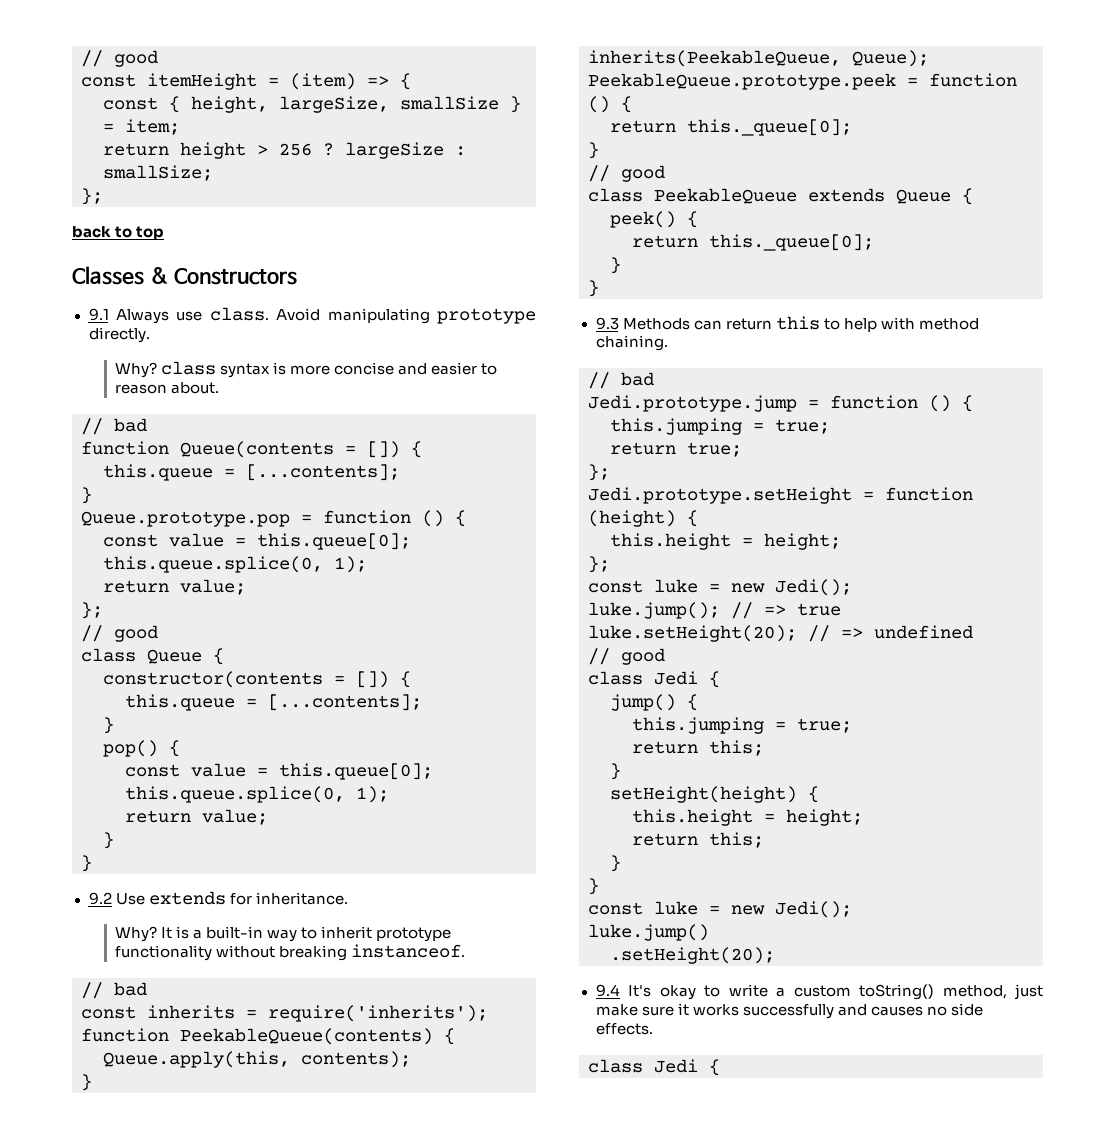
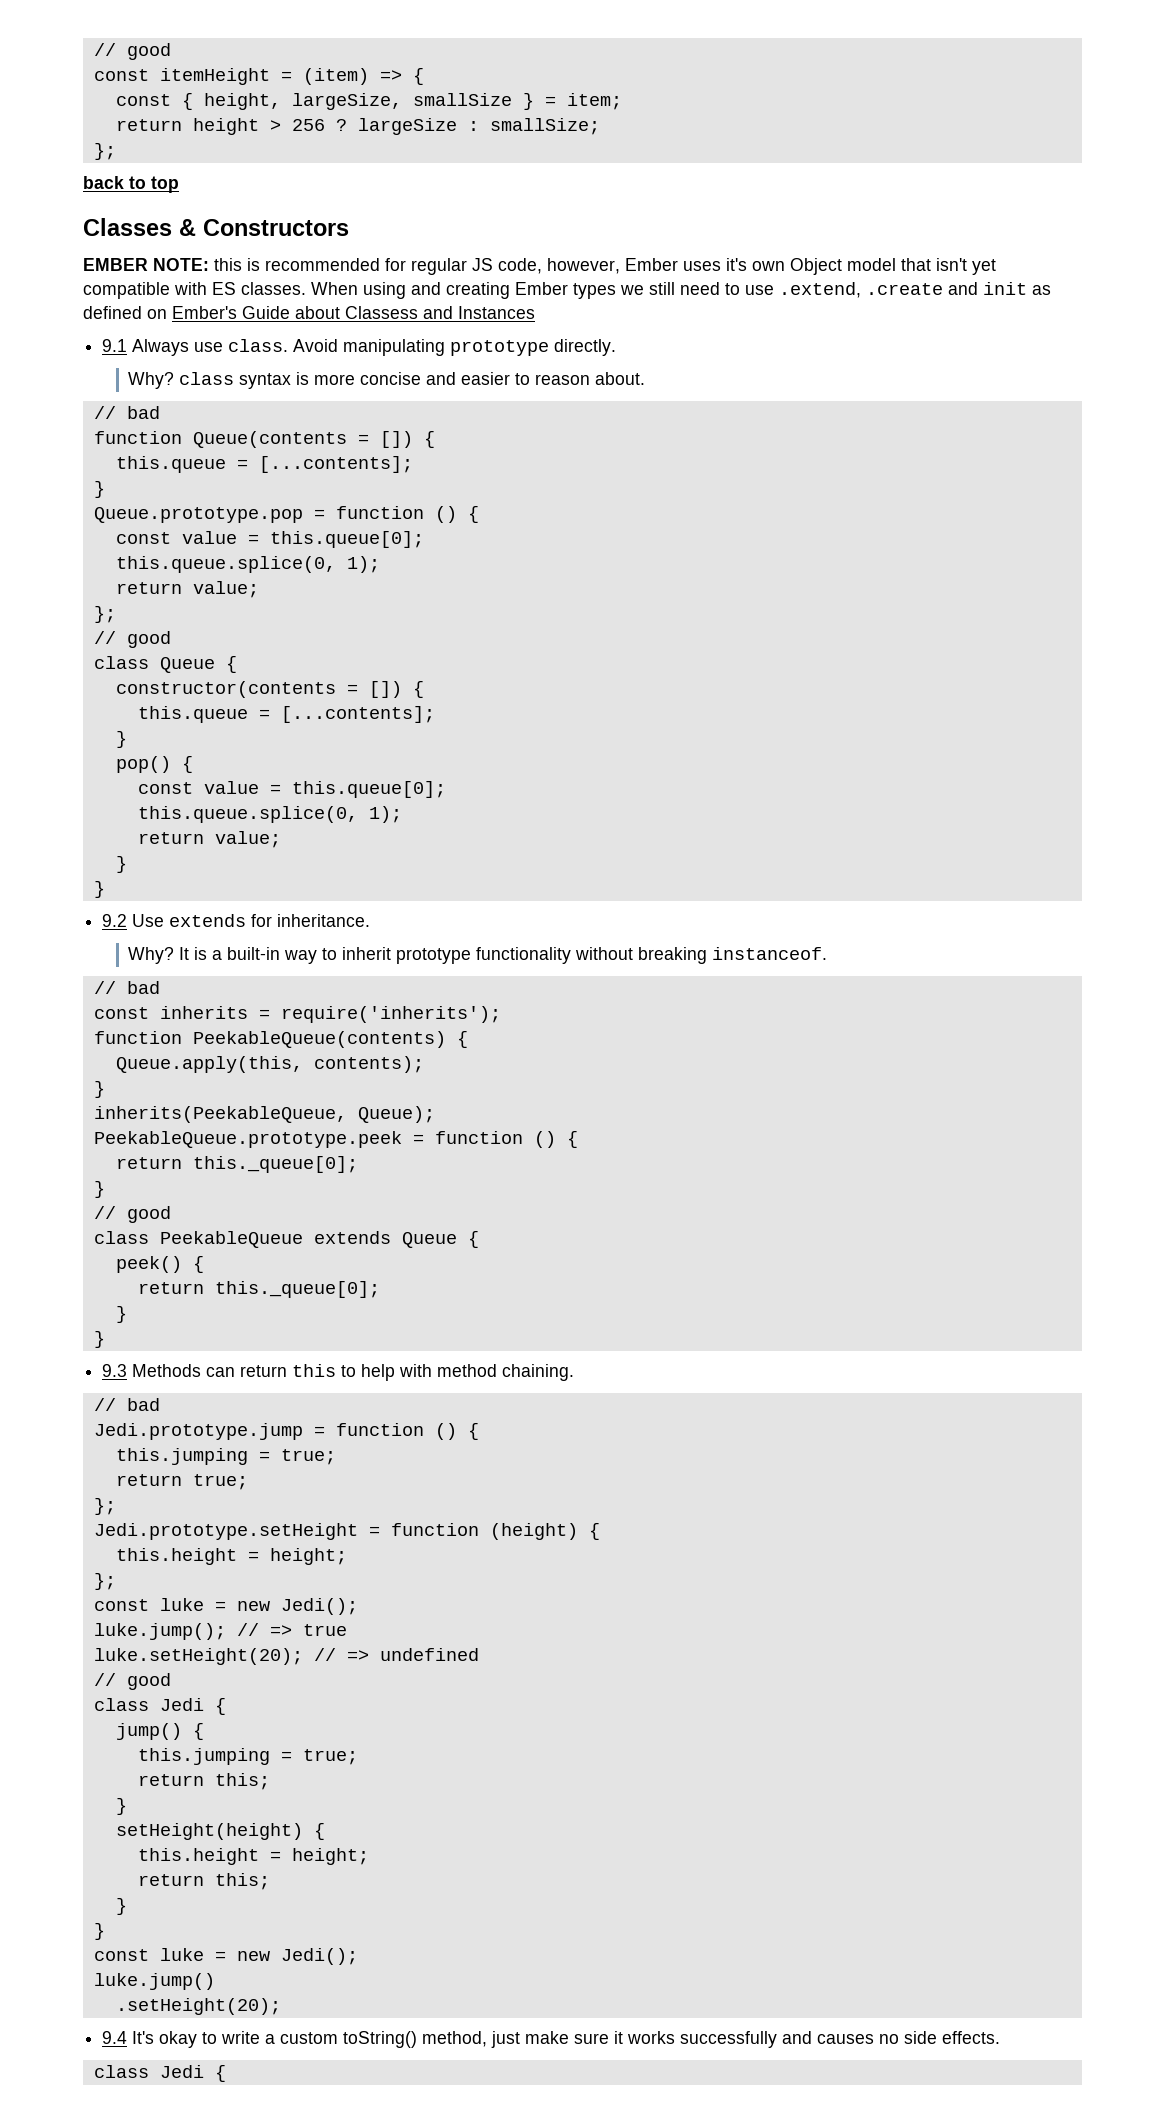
(298, 276) none -> [83,258,996,275] [83,282,1051,299] [83,306,535,319] // EMBER NOTE: this is recommended for regular JS code, however, Ember uses it's own Object model that isn't yet compatible with ES classes. When using and creating Ember types we still need to use .extend, .create and init as defined on Ember's Guide about Classess and Instances

